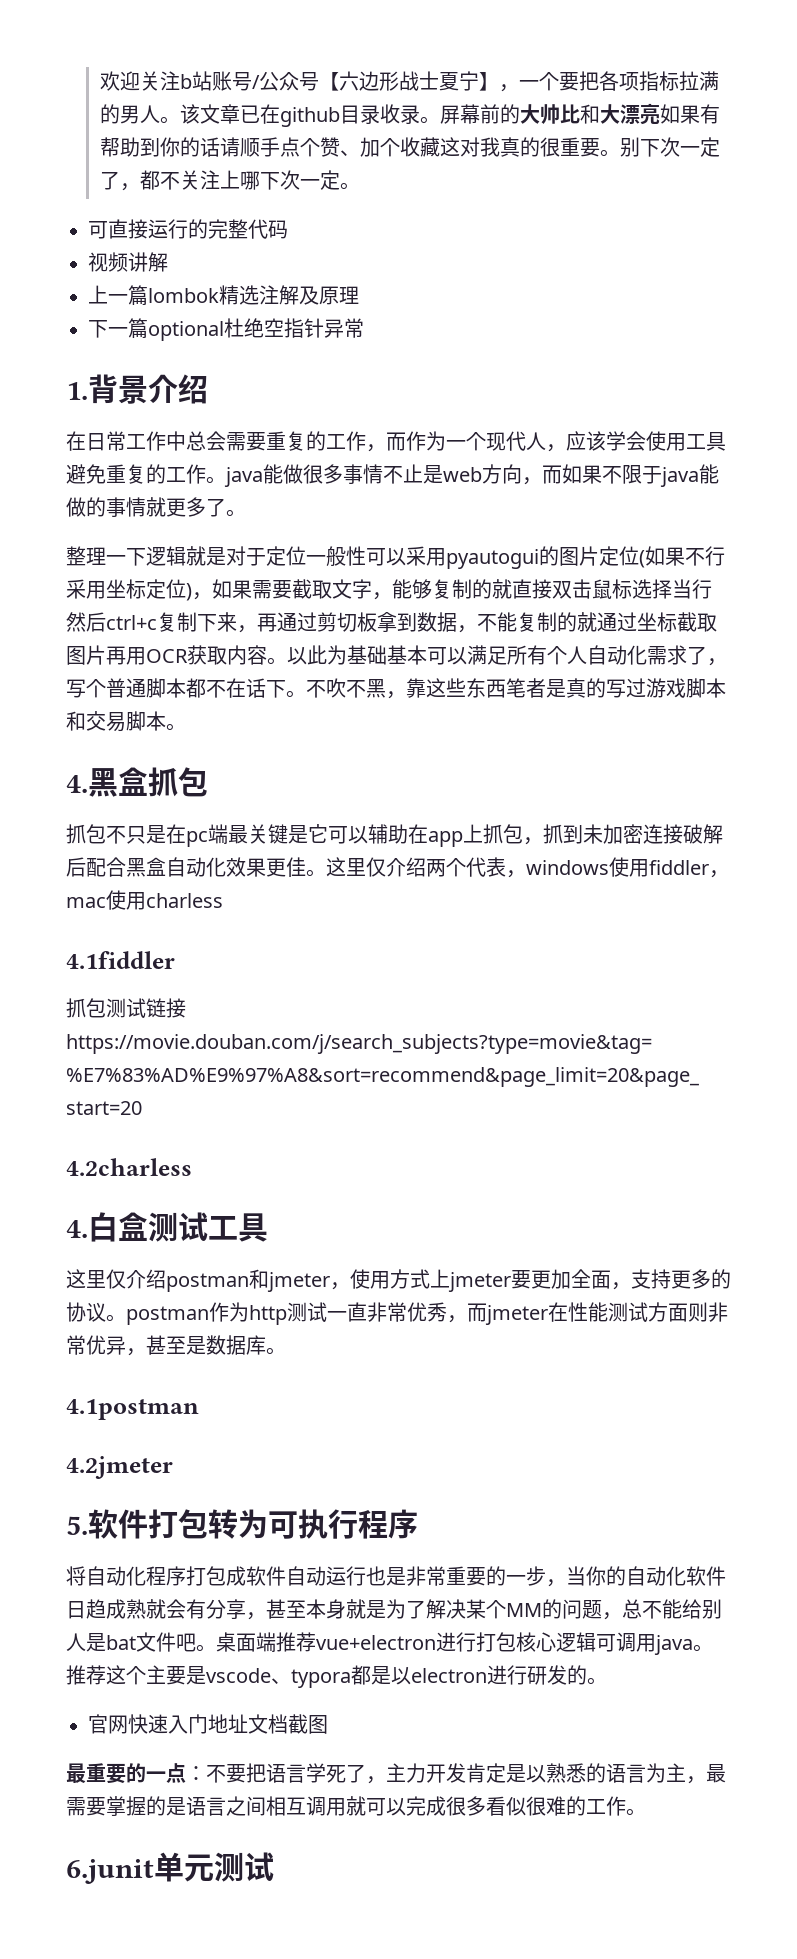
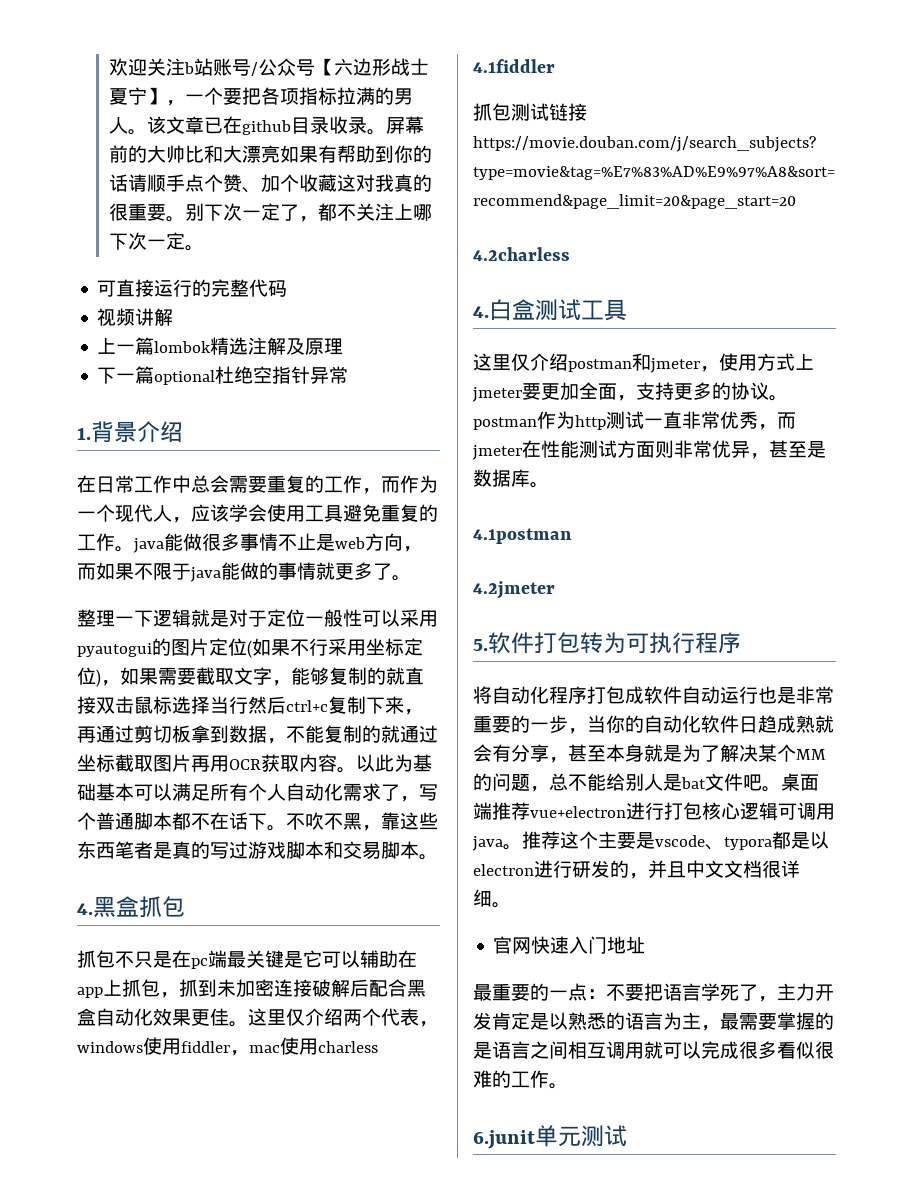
(587, 1675) none -> [629,860,800,879] [473,889,492,907] ，并且中文文档很详细
[248,1714,328,1734] 文档截图 -> (646, 945) none

